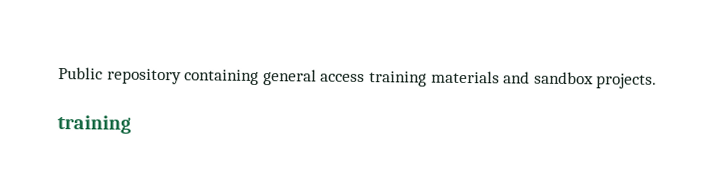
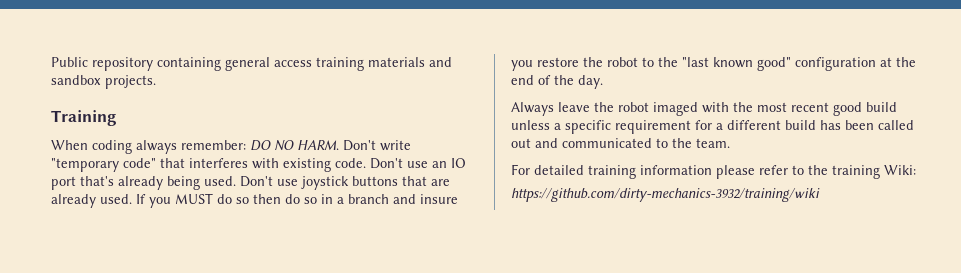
[57,115,131,134] training -> [51,110,117,126] [51,140,411,154] [51,158,466,172] [51,176,450,190] [51,193,458,208] [511,57,916,71] [511,75,603,89] [511,102,897,116] [511,120,914,134] [511,138,730,148] [511,164,916,179] [511,188,820,202] Training // When coding always remember: DO NO HARM. Don't write "temporary code" that interferes with existing code. Don't use an IO port that's already being used. Don't use joystick buttons that are already used. If you MUST do so then do so in a branch and insure you restore the robot to the "last known good" configuration at the end of the day. // Always leave the robot imaged with the most recent good build unless a specific requirement for a different build has been called out and communicated to the team. // For detailed training information please refer to the training Wiki: // https://github.com/dirty-mechanics-3932/training/wiki

